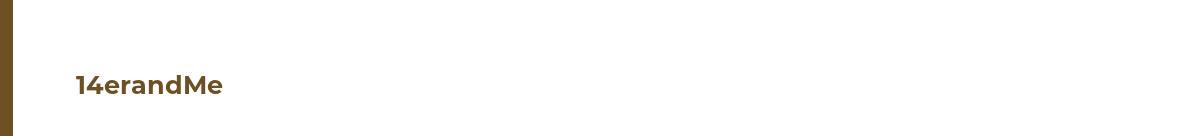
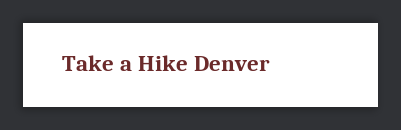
[76,75,223,94] 14erandMe -> [62,55,271,71] Take a Hike Denver

